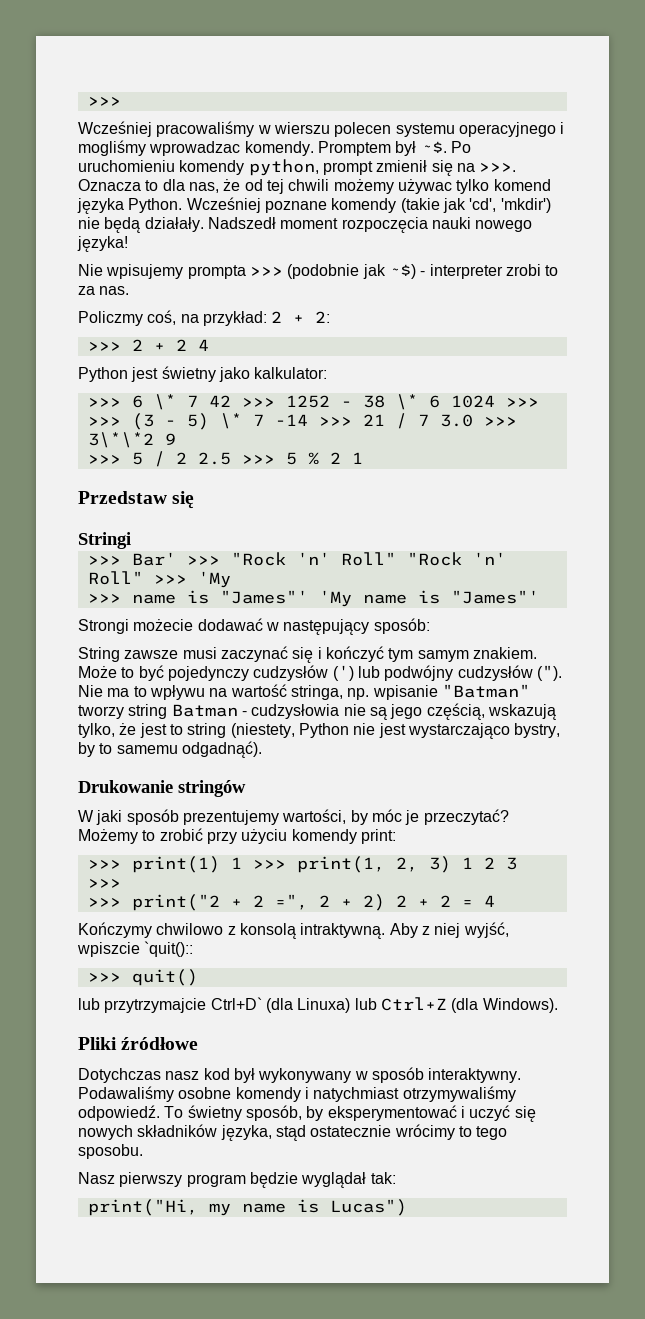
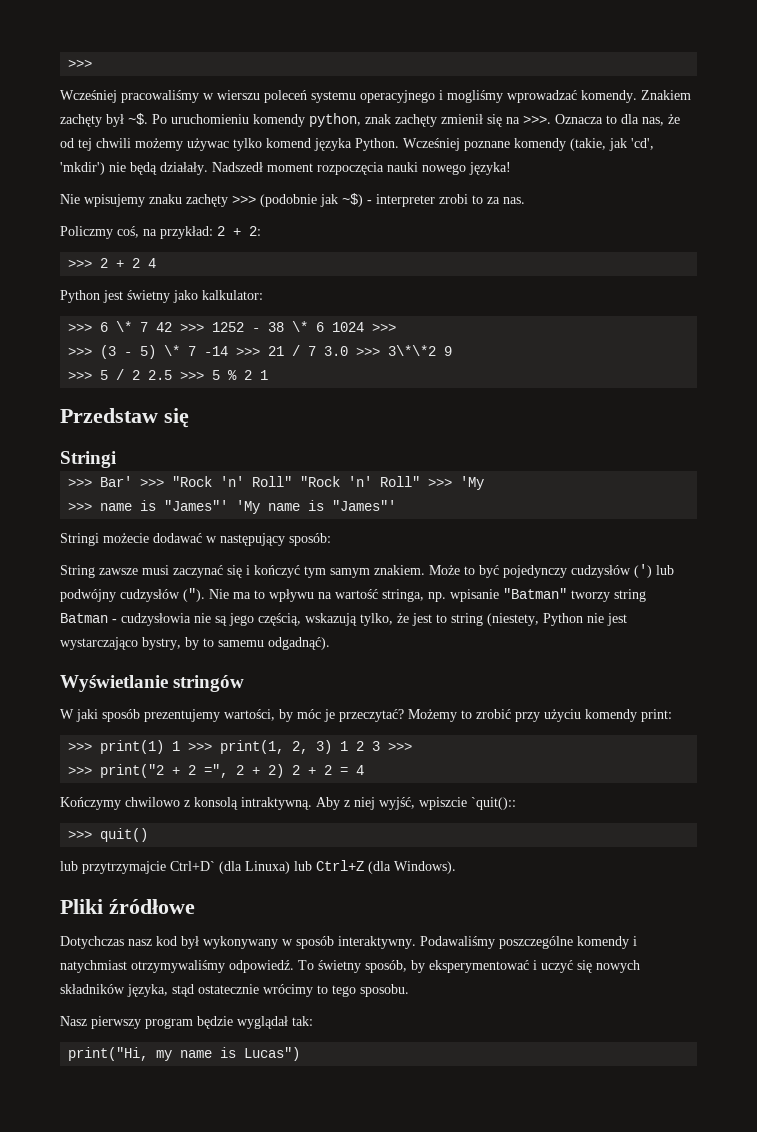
[334,122,392,137] polecen -> [264,90,307,103] poleceń
[149,141,391,156] wprowadzac komendy. Promptem -> [507,90,691,103] [60,114,102,127] wprowadzać komendy. Znakiem zachęty
[322,161,373,175] prompt -> [365,114,437,127] znak zachęty
[400,198,440,213] (takie -> [570,138,606,151] (takie,
[187,265,246,279] prompta -> [149,194,228,207] znaku zachęty
[78,619,129,634] Strongi -> [60,533,99,546] Stringi
[78,780,173,793] Drukowanie -> [60,675,168,692] Wyświetlanie
[178,1087,232,1099] osobne -> [499,936,573,949] poszczególne

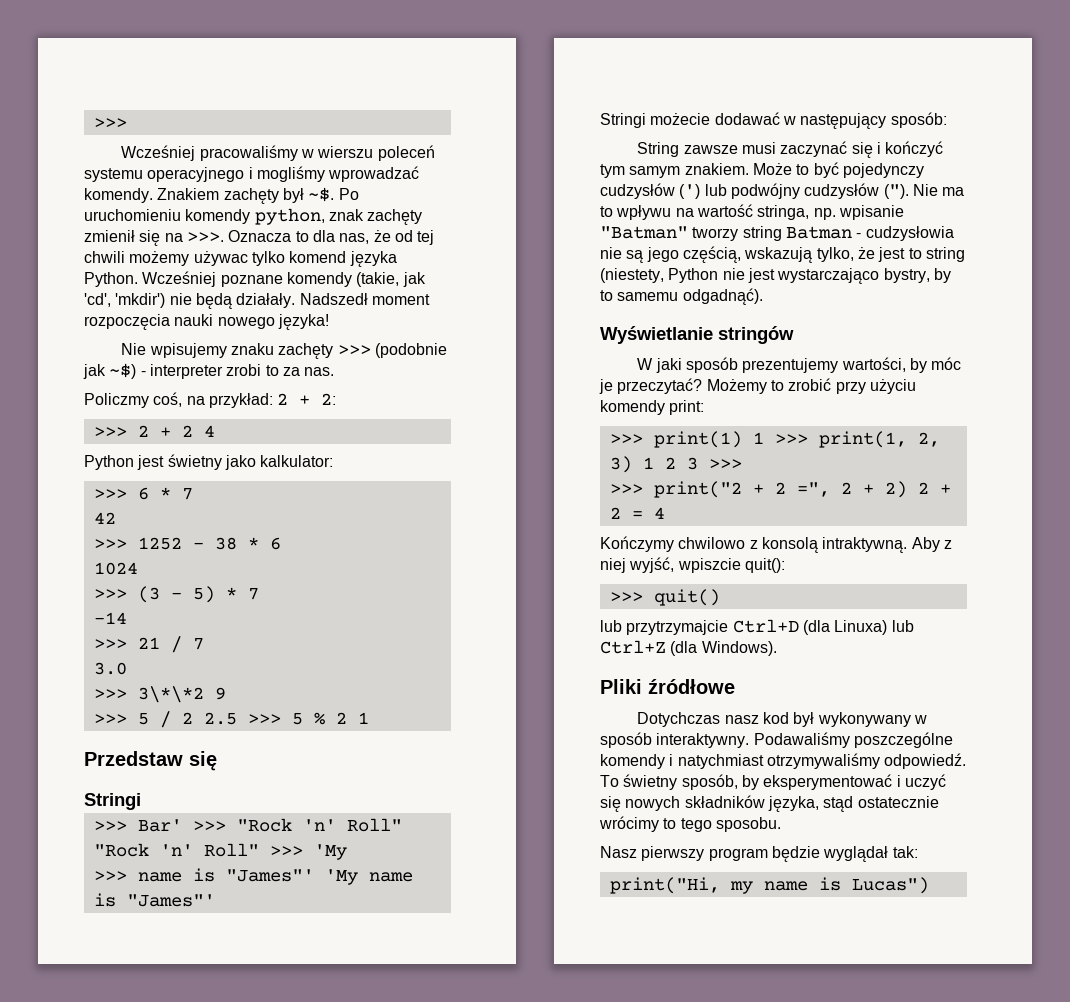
[116,321,149,332] \* 7 -> [159,487,193,500] * 7 //
(173, 327) none -> (116, 518) //
[292,321,325,332] \* 6 -> [247,537,281,550] * 6 //
[372,323,397,332] >>> -> (138, 568) none
[164,345,197,356] \* 7 -> [225,587,259,600] * 7 //
(229, 351) none -> (127, 618) //
(317, 351) none -> (204, 644) //
(349, 351) none -> (127, 668) //
[471,797,516,810] `quit():: -> [744,558,785,573] quit():
[170,861,215,871] Ctrl+D` -> [732,619,799,633] Ctrl+D

